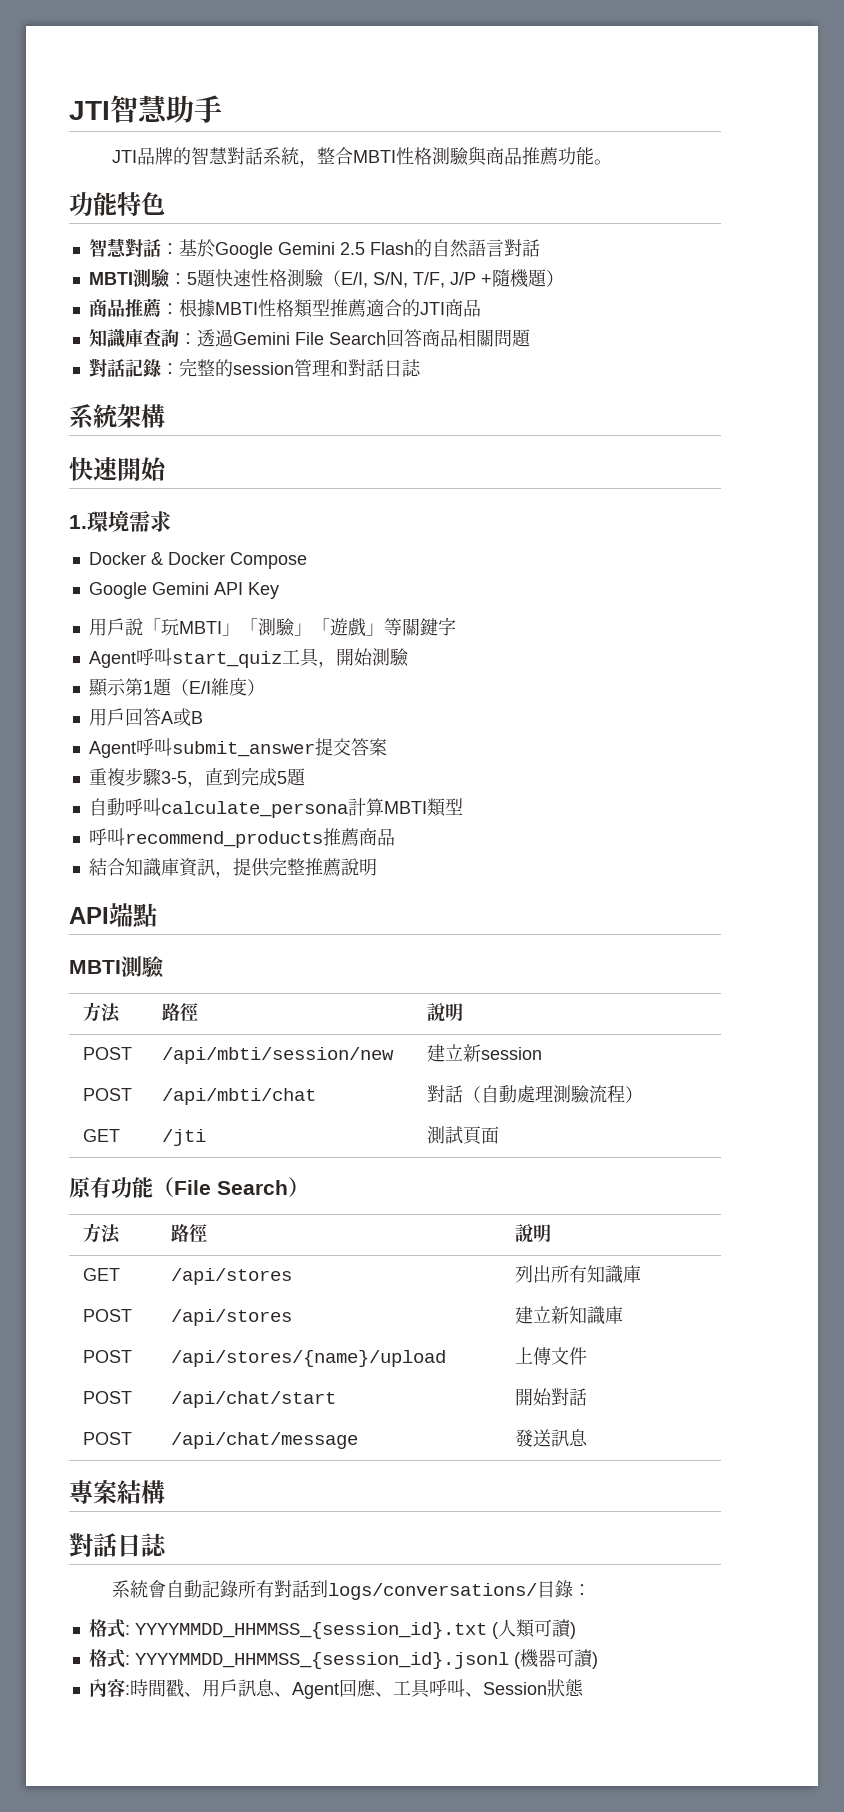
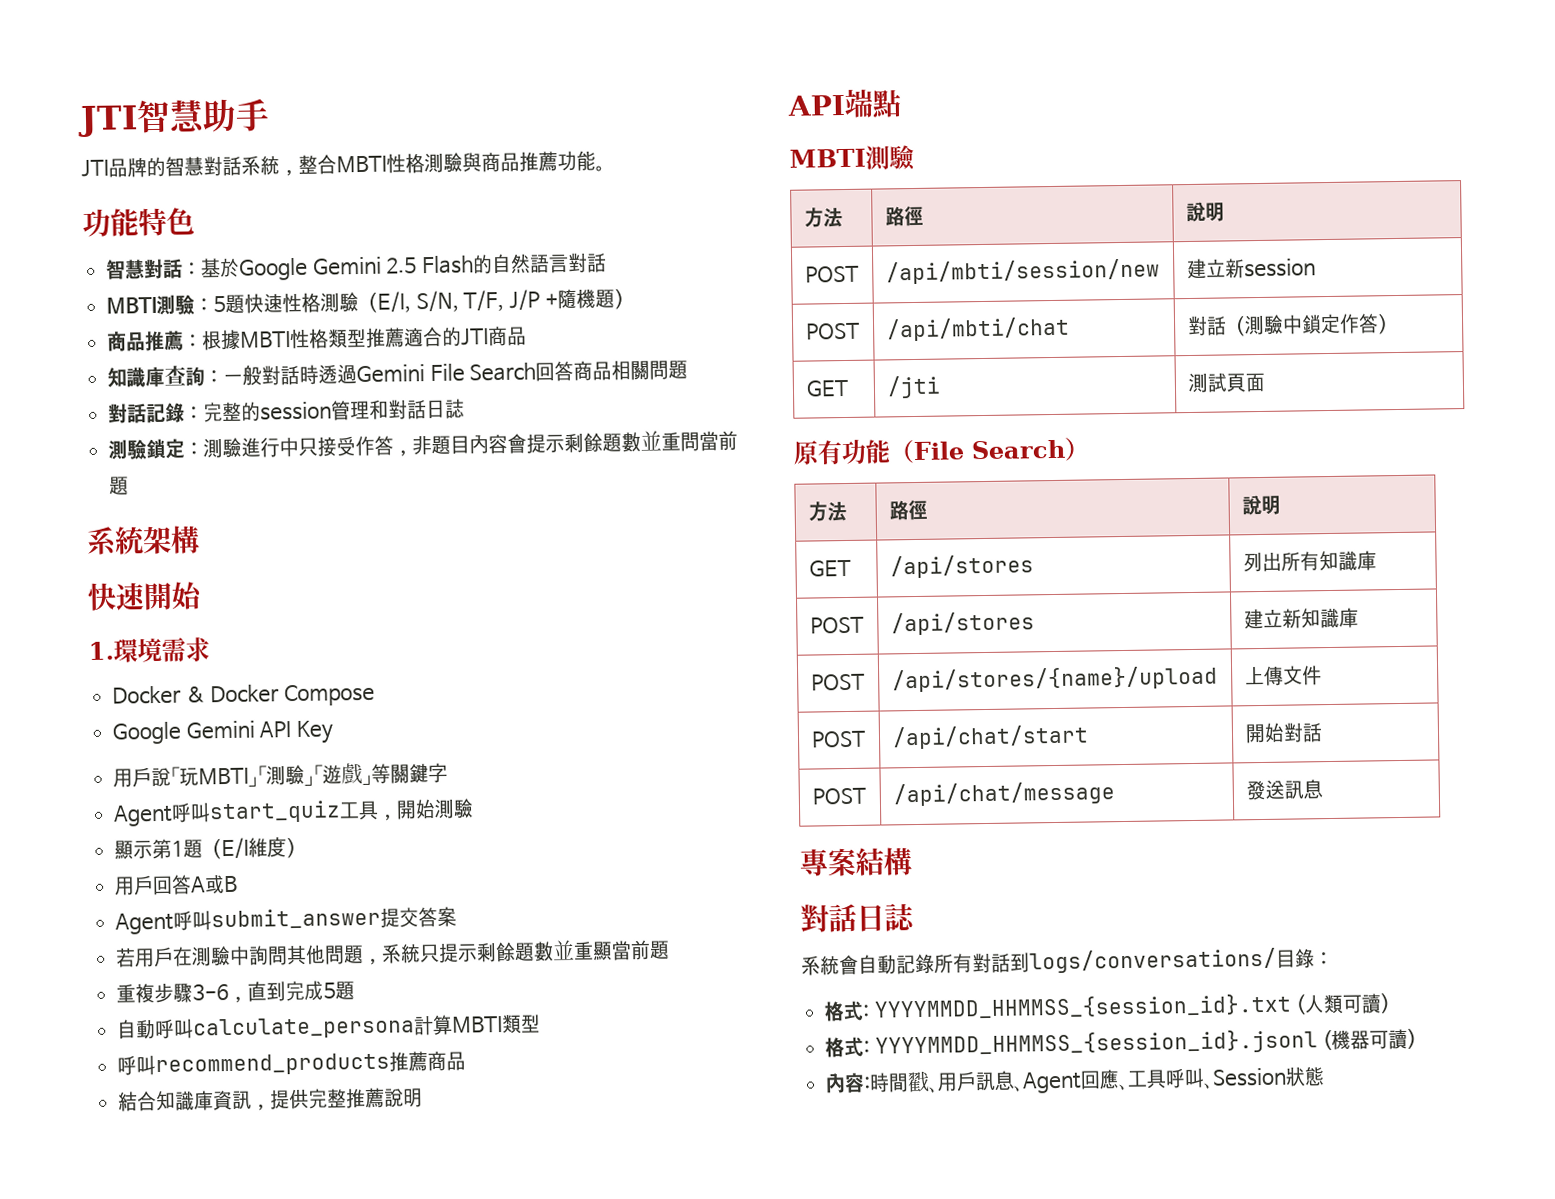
(197, 339) none -> [223,364,320,386] 一般對話時
(421, 368) none -> [108,430,739,460] [109,476,130,495] // 測驗鎖定：測驗進行中只接受作答，非題目內容會提示剩餘題數並重問當前題
(387, 747) none -> [115,939,671,968] // 若用戶在測驗中詢問其他問題，系統只提示剩餘題數並重顯當前題
[160,771,187,784] 3-5 -> [192,982,230,1001] 3-6
[481,1085,626,1104] 自動處理測驗流程 -> [1243,313,1379,336] 測驗中鎖定作答

